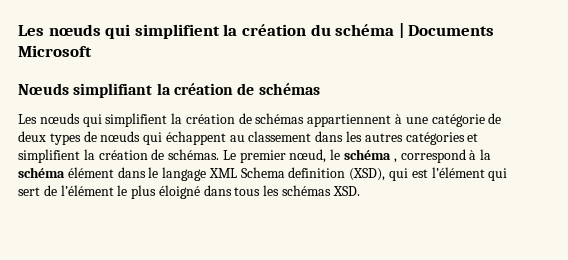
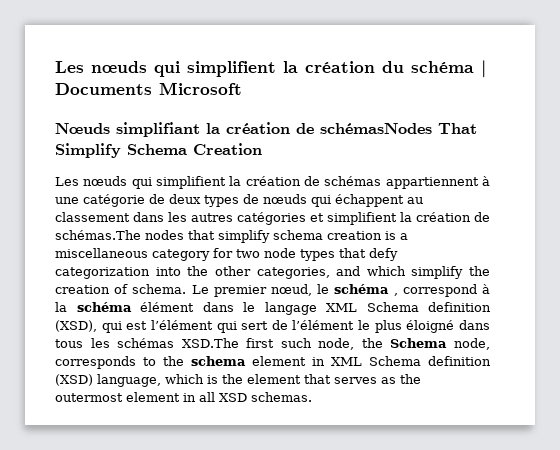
[258,83,320,95] schémas -> [320,123,477,134] [55,143,262,158] schémasNodes That Simplify Schema Creation
[168,149,220,160] schémas. -> [55,230,408,243] [55,248,398,261] [55,266,490,279] [55,284,187,294] schémas.The nodes that simplify schema creation is a miscellaneous category for two node types that defy categorization into the other categories, and which simplify the creation of schema.
[332,186,360,196] XSD. -> [181,338,490,350] [55,356,491,369] [55,374,421,387] [55,392,312,402] XSD.The first such node, the Schema node, corresponds to the schema element in XML Schema definition (XSD) language, which is the element that serves as the outermost element in all XSD schemas.

